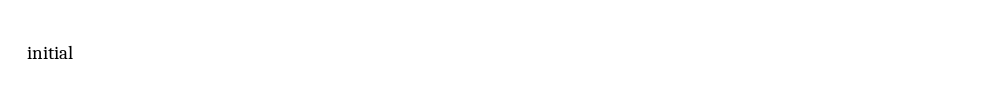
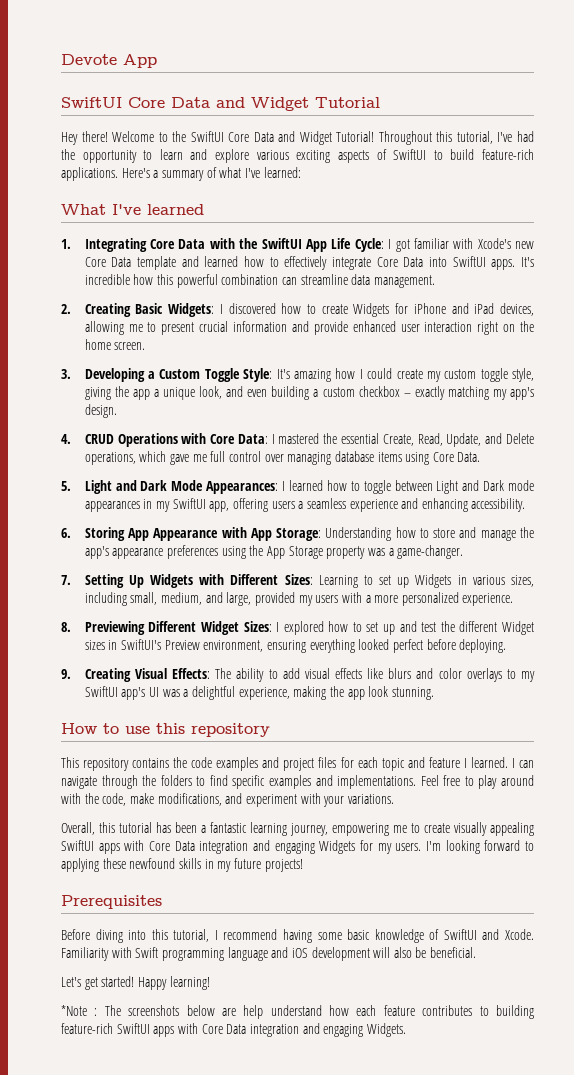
[27,45,73,59] initial -> [61,54,157,68] [61,97,380,111] [61,131,535,145] [61,149,535,163] [61,167,301,181] [61,204,204,215] [61,238,535,252] [84,256,534,270] [84,274,435,288] [61,303,535,317] [84,321,534,335] [84,339,146,350] [61,368,535,382] [84,386,535,400] [84,404,117,418] [61,433,535,447] [84,451,481,465] [61,480,535,494] [84,498,526,512] [61,527,534,541] [84,545,464,559] [61,574,534,588] [84,592,514,606] [61,621,535,635] [84,639,507,653] [61,668,535,682] [84,686,434,700] [61,723,270,737] [61,757,534,771] [61,775,534,789] [61,793,394,807] [61,822,534,836] [61,840,535,854] [61,858,303,872] [61,895,162,909] [61,929,534,943] [61,947,477,961] [61,976,210,990] [61,1005,534,1019] [61,1023,406,1037] Devote App // SwiftUI Core Data and Widget Tutorial // Hey there! Welcome to the SwiftUI Core Data and Widget Tutorial! Throughout this tutorial, I've had the opportunity to learn and explore various exciting aspects of SwiftUI to build feature-rich applications. Here's a summary of what I've learned: // What I've learned // 1. Integrating Core Data with the SwiftUI App Life Cycle: I got familiar with Xcode's new Core Data template and learned how to effectively integrate Core Data into SwiftUI apps. It's incredible how this powerful combination can streamline data management. // 2. Creating Basic Widgets: I discovered how to create Widgets for iPhone and iPad devices, allowing me to present crucial information and provide enhanced user interaction right on the home screen. // 3. Developing a Custom Toggle Style: It's amazing how I could create my custom toggle style, giving the app a unique look, and even building a custom checkbox – exactly matching my app's design. // 4. CRUD Operations with Core Data: I mastered the essential Create, Read, Update, and Delete operations, which gave me full control over managing database items using Core Data. // 5. Light and Dark Mode Appearances: I learned how to toggle between Light and Dark mode appearances in my SwiftUI app, offering users a seamless experience and enhancing accessibility. // 6. Storing App Appearance with App Storage: Understanding how to store and manage the app's appearance preferences using the App Storage property was a game-changer. // 7. Setting Up Widgets with Different Sizes: Learning to set up Widgets in various sizes, including small, medium, and large, provided my users with a more personalized experience. // 8. Previewing Different Widget Sizes: I explored how to set up and test the different Widget sizes in SwiftUI's Preview environment, ensuring everything looked perfect before deploying. // 9. Creating Visual Effects: The ability to add visual effects like blurs and color overlays to my SwiftUI app's UI was a delightful experience, making the app look stunning. // How to use this repository // This repository contains the code examples and project files for each topic and feature I learned. I can navigate through the folders to find specific examples and implementations. Feel free to play around with the code, make modifications, and experiment with your variations. // Overall, this tutorial has been a fantastic learning journey, empowering me to create visually appealing SwiftUI apps with Core Data integration and engaging Widgets for my users. I'm looking forward to applying these newfound skills in my future projects! // Prerequisites // Before diving into this tutorial, I recommend having some basic knowledge of SwiftUI and Xcode. Familiarity with Swift programming language and iOS development will also be beneficial. // Let's get started! Happy learning! // *Note : The screenshots below are help understand how each feature contributes to building feature-rich SwiftUI apps with Core Data integration and engaging Widgets.

